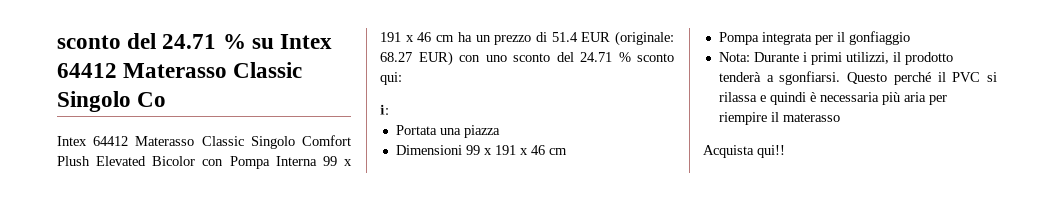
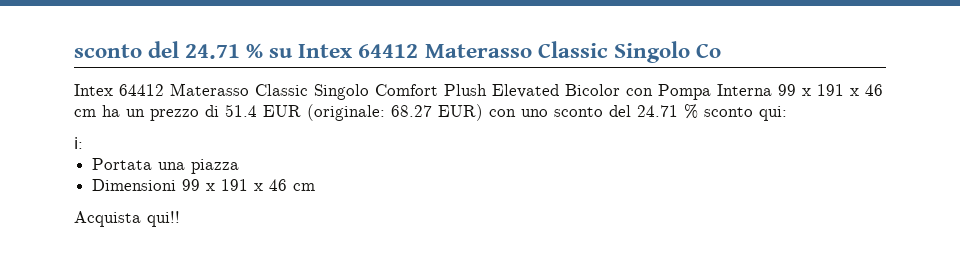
[718,31,910,45] [718,52,953,65] [718,71,997,85] [718,92,947,105] [718,112,840,125] // Pompa integrata per il gonfiaggio // Nota: Durante i primi utilizzi, il prodotto tenderà a sgonfiarsi. Questo perché il PVC si rilassa e quindi è necessaria più aria per riempire il materasso -> (316, 187) none

